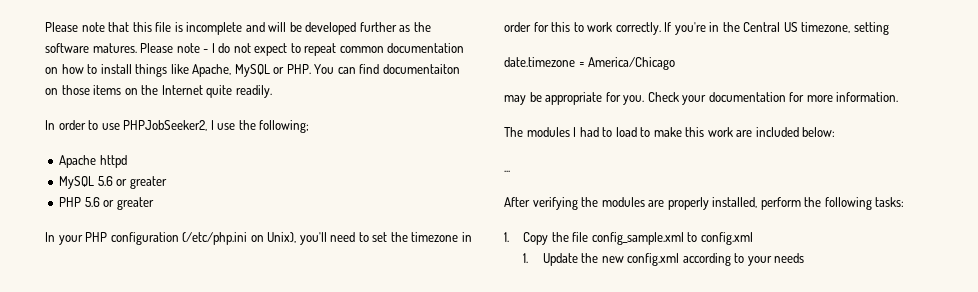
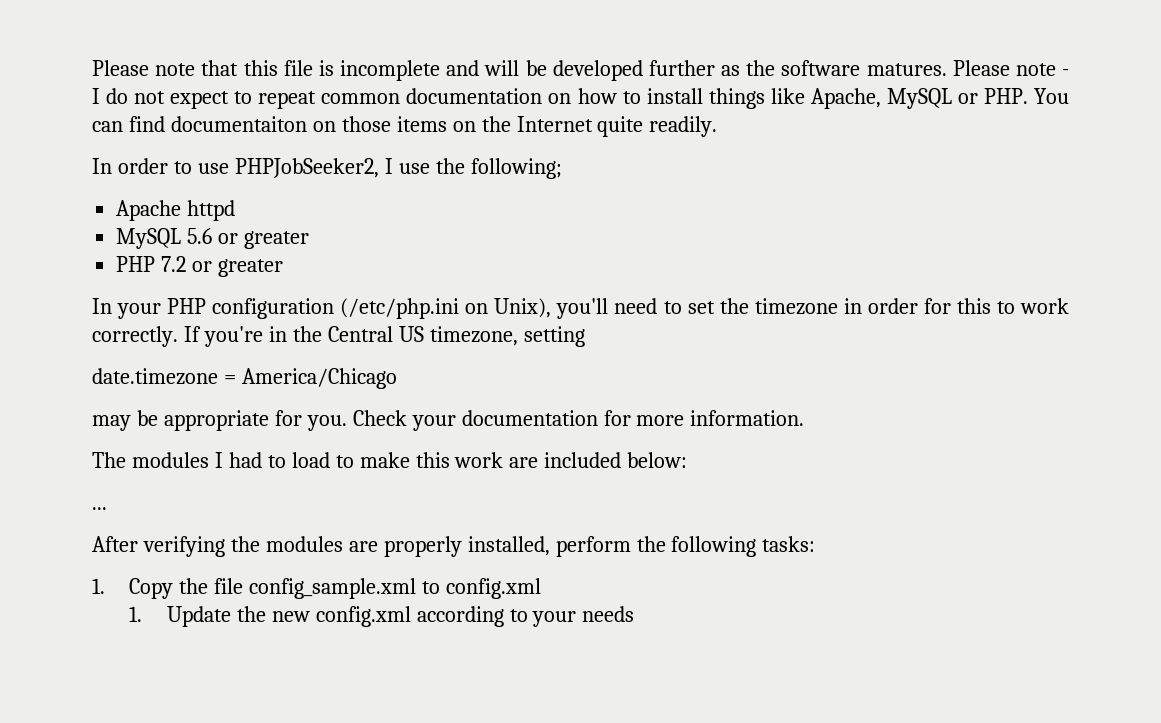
[84,197,100,207] 5.6 -> [161,256,187,272] 7.2

